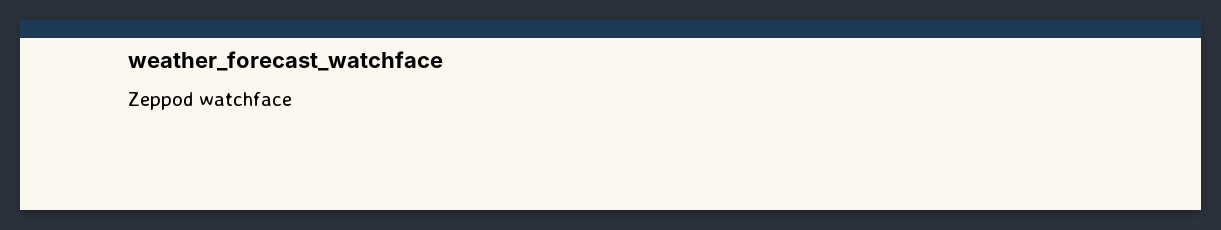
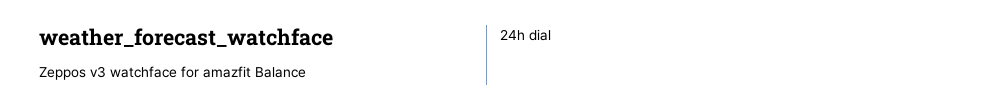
[128,92,292,110] Zeppod watchface -> [39,66,306,80] [500,29,551,41] Zeppos v3 watchface for amazfit Balance // 24h dial

